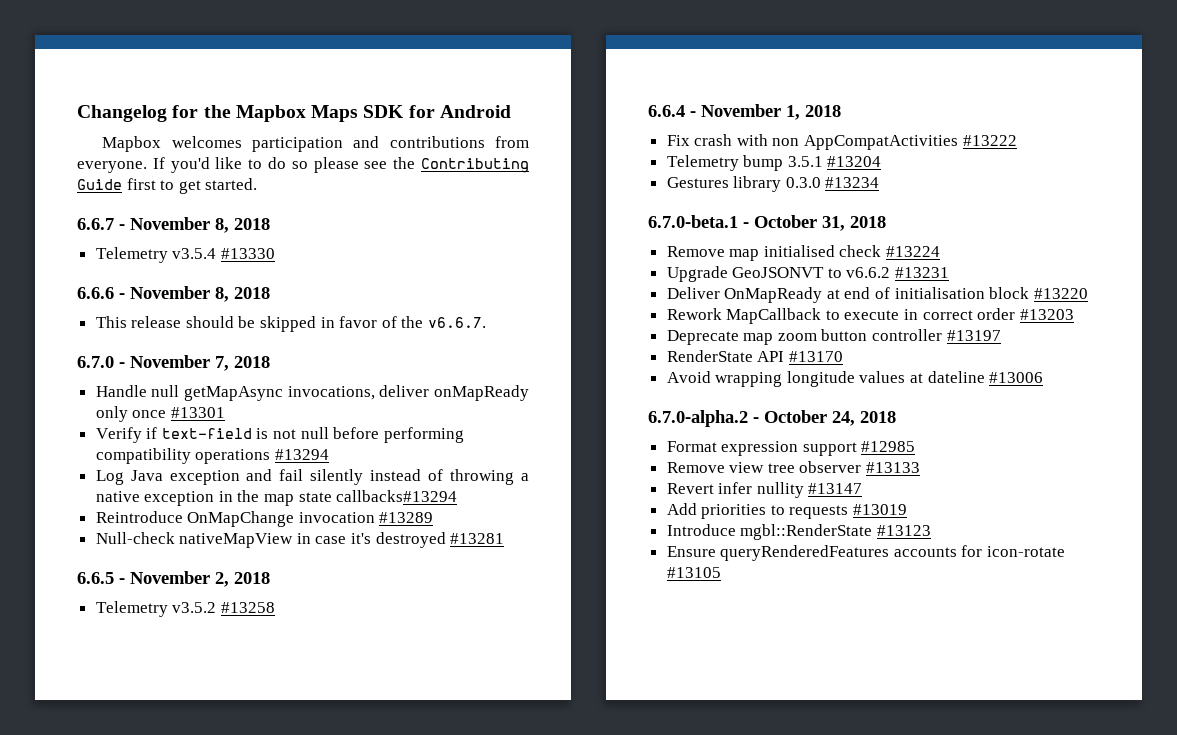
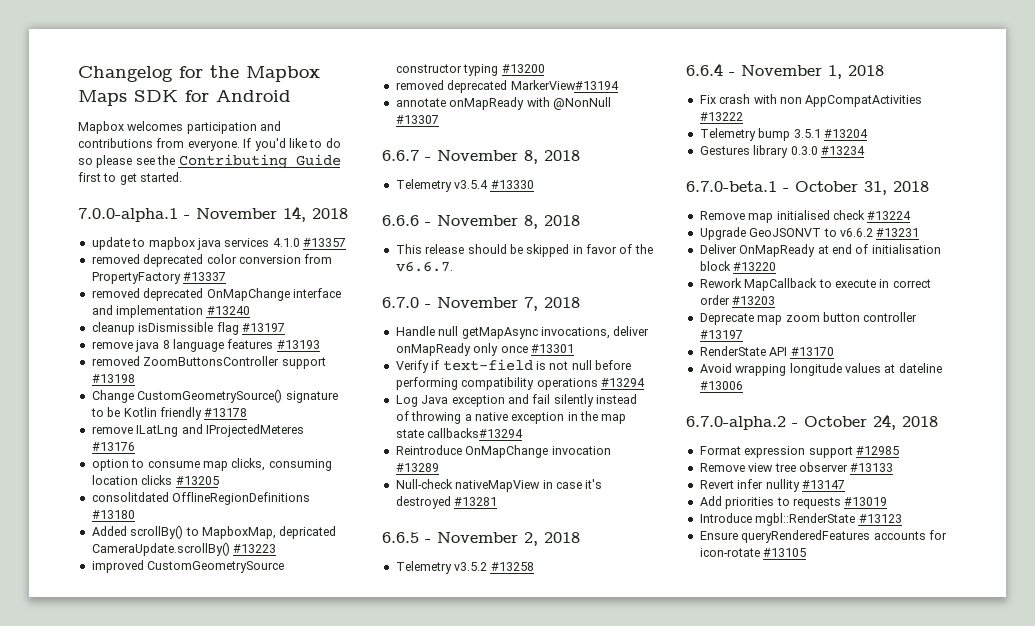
(258, 184) none -> [78,206,348,222] [91,237,346,250] [91,254,333,267] [91,272,227,284] [91,288,341,301] [91,305,250,318] [91,322,285,335] [91,339,320,352] [91,356,326,369] [91,374,135,383] [91,389,338,403] [90,407,248,420] [91,424,304,437] [91,442,135,451] [91,458,332,471] [91,475,219,485] [91,492,311,505] [91,510,135,519] [91,525,337,539] [91,542,277,556] [91,560,285,573] [395,64,545,76] [395,80,619,93] [395,97,611,110] [395,115,439,124] // 7.0.0-alpha.1 - November 14, 2018 // update to mapbox java services 4.1.0 #13357 // removed deprecated color conversion from PropertyFactory #13337 // removed deprecated OnMapChange interface and implementation #13240 // cleanup isDismissible flag #13197 // remove java 8 language features #13193 // removed ZoomButtonsController support #13198 // Change CustomGeometrySource() signature to be Kotlin friendly #13178 // remove ILatLng and IProjectedMeteres #13176 // option to consume map clicks, consuming location clicks #13205 // consolitdated OfflineRegionDefinitions #13180 // Added scrollBy() to MapboxMap, depricated CameraUpdate.scrollBy() #13223 // improved CustomGeometrySource constructor typing #13200 // removed deprecated MarkerView#13194 // annotate onMapReady with @NonNull #13307

